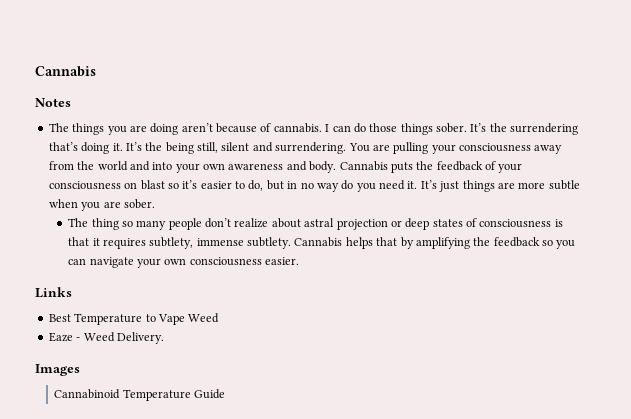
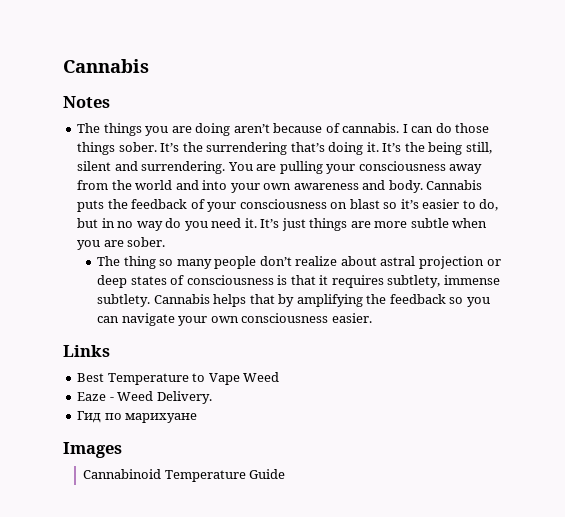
(164, 338) none -> [77,411,198,423] // Гид по марихуане

